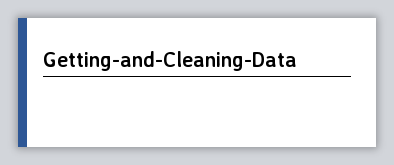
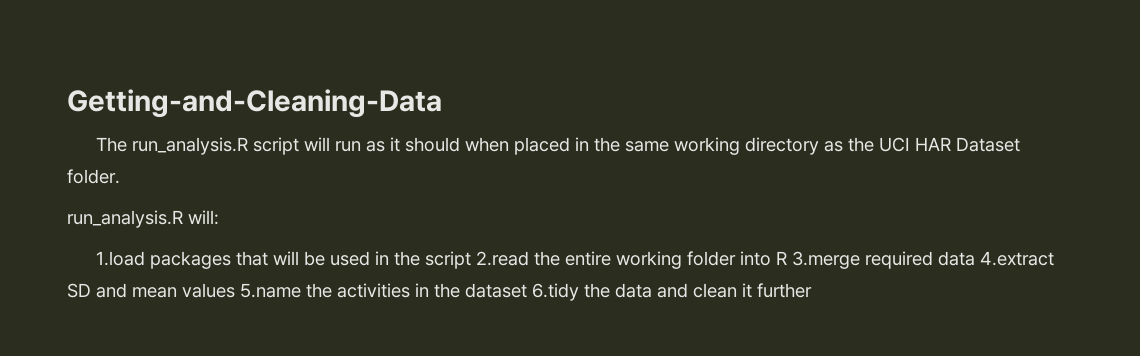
(297, 61) none -> [96,137,1021,155] [67,169,120,184] [67,210,219,228] [96,251,1055,269] [67,283,812,301] // The run_analysis.R script will run as it should when placed in the same working directory as the UCI HAR Dataset folder. // run_analysis.R will: // 1.load packages that will be used in the script 2.read the entire working folder into R 3.merge required data 4.extract SD and mean values 5.name the activities in the dataset 6.tidy the data and clean it further

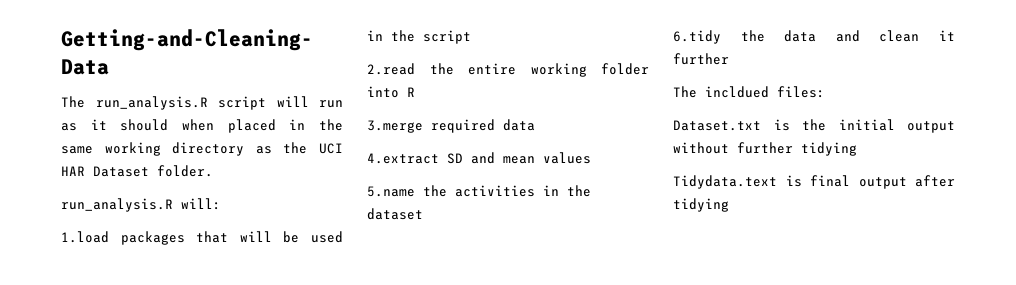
(472, 260) none -> (471, 37) //
(788, 258) none -> (415, 92) //
(976, 258) none -> (535, 125) //
(235, 290) none -> (591, 158) //
(527, 290) none -> (423, 214) //
(812, 290) none -> [673,86,825,98] [673,119,955,133] [673,142,857,156] [673,175,955,189] [673,198,729,212] // The incldued files: // Dataset.txt is the initial output without further tidying // Tidydata.text is final output after tidying

